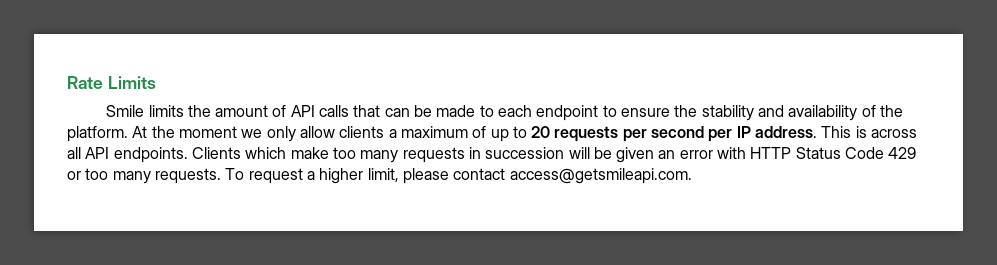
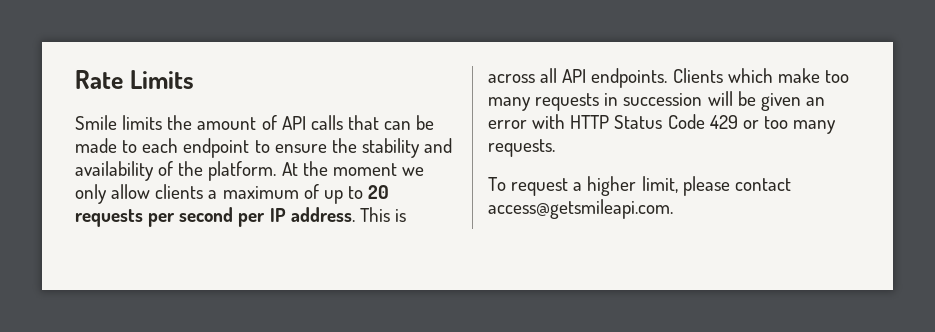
(221, 176) none -> (555, 148) //

